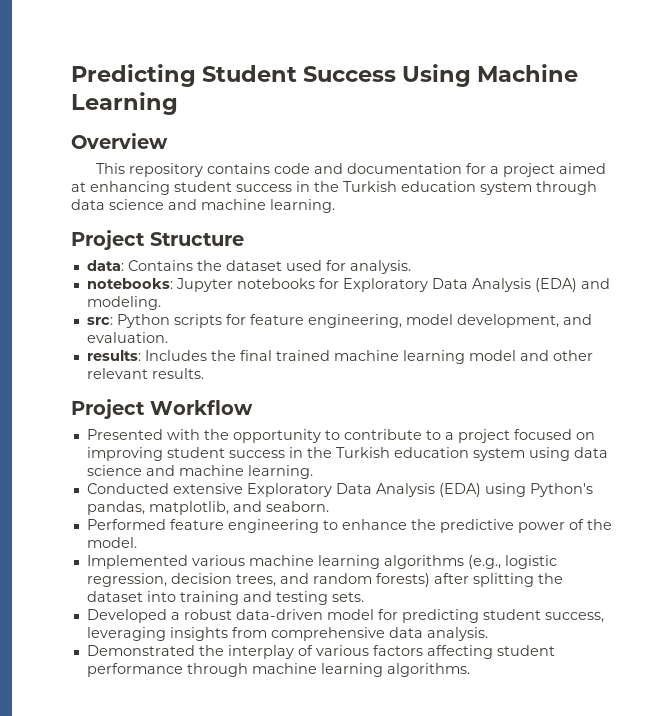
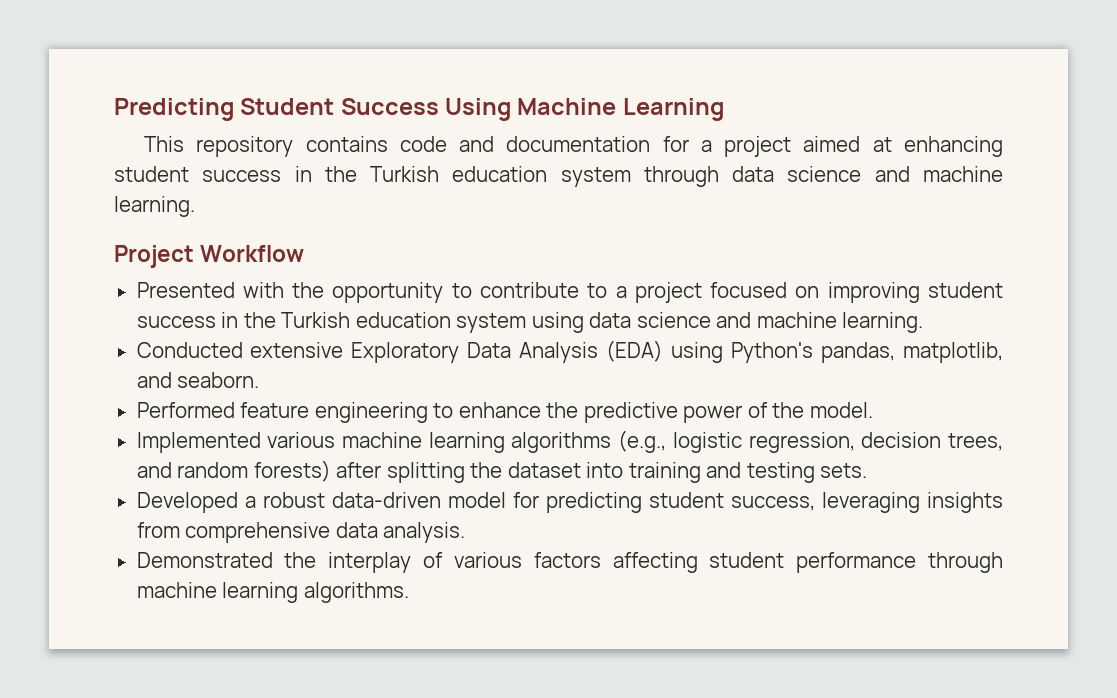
[71,133,168,149] // Overview -> (724, 109) none
[71,230,244,250] [86,260,411,274] [86,278,610,292] [86,296,161,310] [86,314,592,328] [86,332,168,343] [86,350,593,364] [86,368,204,379] // Project Structure // data: Contains the dataset used for analysis. // notebooks: Jupyter notebooks for Exploratory Data Analysis (EDA) and modeling. // src: Python scripts for feature engineering, model development, and evaluation. // results: Includes the final trained machine learning model and other relevant results. -> (195, 206) none

